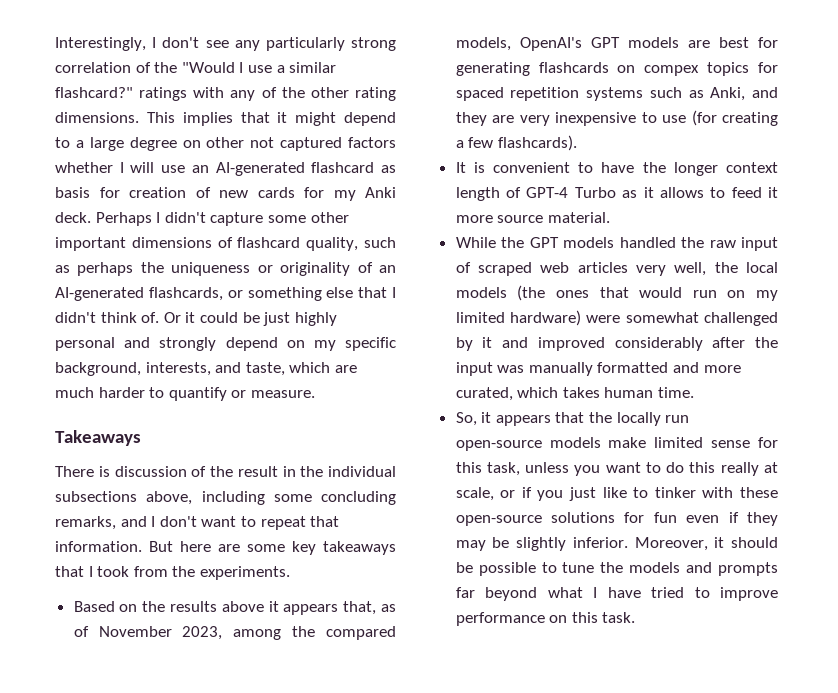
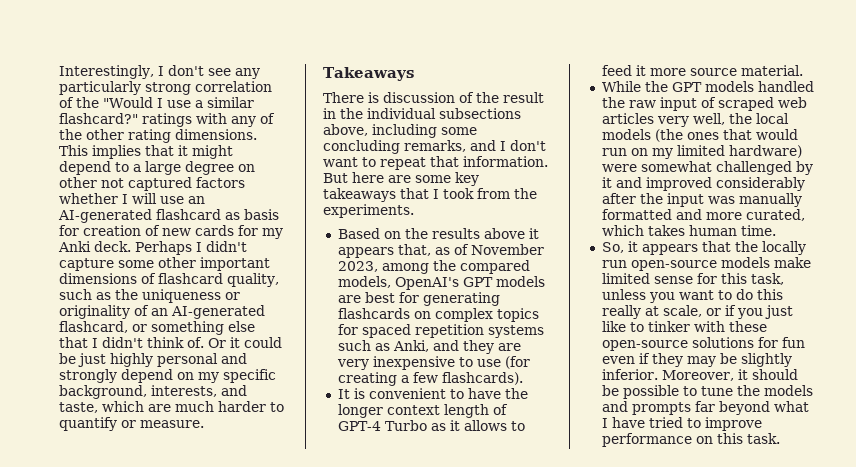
[77,262,134,276] perhaps -> (111, 296) none
[148,287,223,301] flashcards, -> [59,321,128,333] flashcard,
[644,65,700,76] compex -> [434,308,493,322] complex

